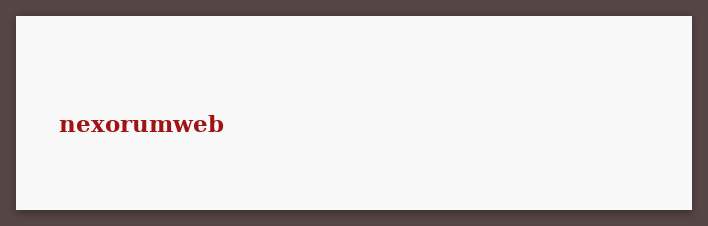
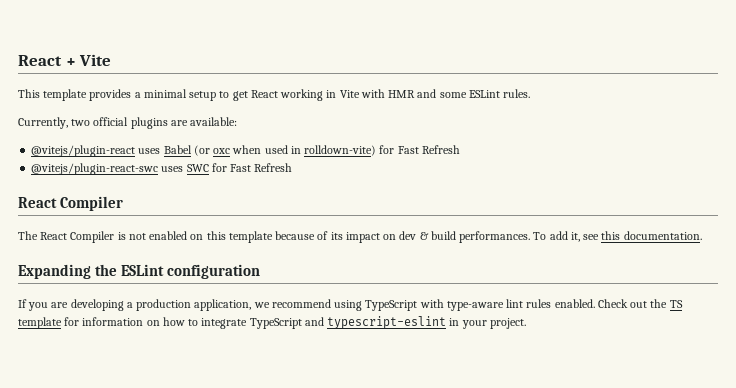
[59,115,224,132] nexorumweb -> [18,54,112,66] [18,89,531,101] [18,117,238,129] [31,145,460,157] [31,163,293,175] [18,196,124,211] [18,231,702,243] [18,264,261,279] [18,299,683,311] [18,316,526,329] React + Vite // This template provides a minimal setup to get React working in Vite with HMR and some ESLint rules. // Currently, two official plugins are available: // @vitejs/plugin-react uses Babel (or oxc when used in rolldown-vite) for Fast Refresh // @vitejs/plugin-react-swc uses SWC for Fast Refresh // React Compiler // The React Compiler is not enabled on this template because of its impact on dev & build performances. To add it, see this documentation. // Expanding the ESLint configuration // If you are developing a production application, we recommend using TypeScript with type-aware lint rules enabled. Check out the TS template for information on how to integrate TypeScript and typescript-eslint in your project.

